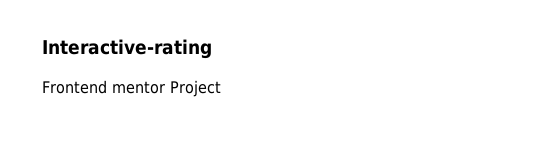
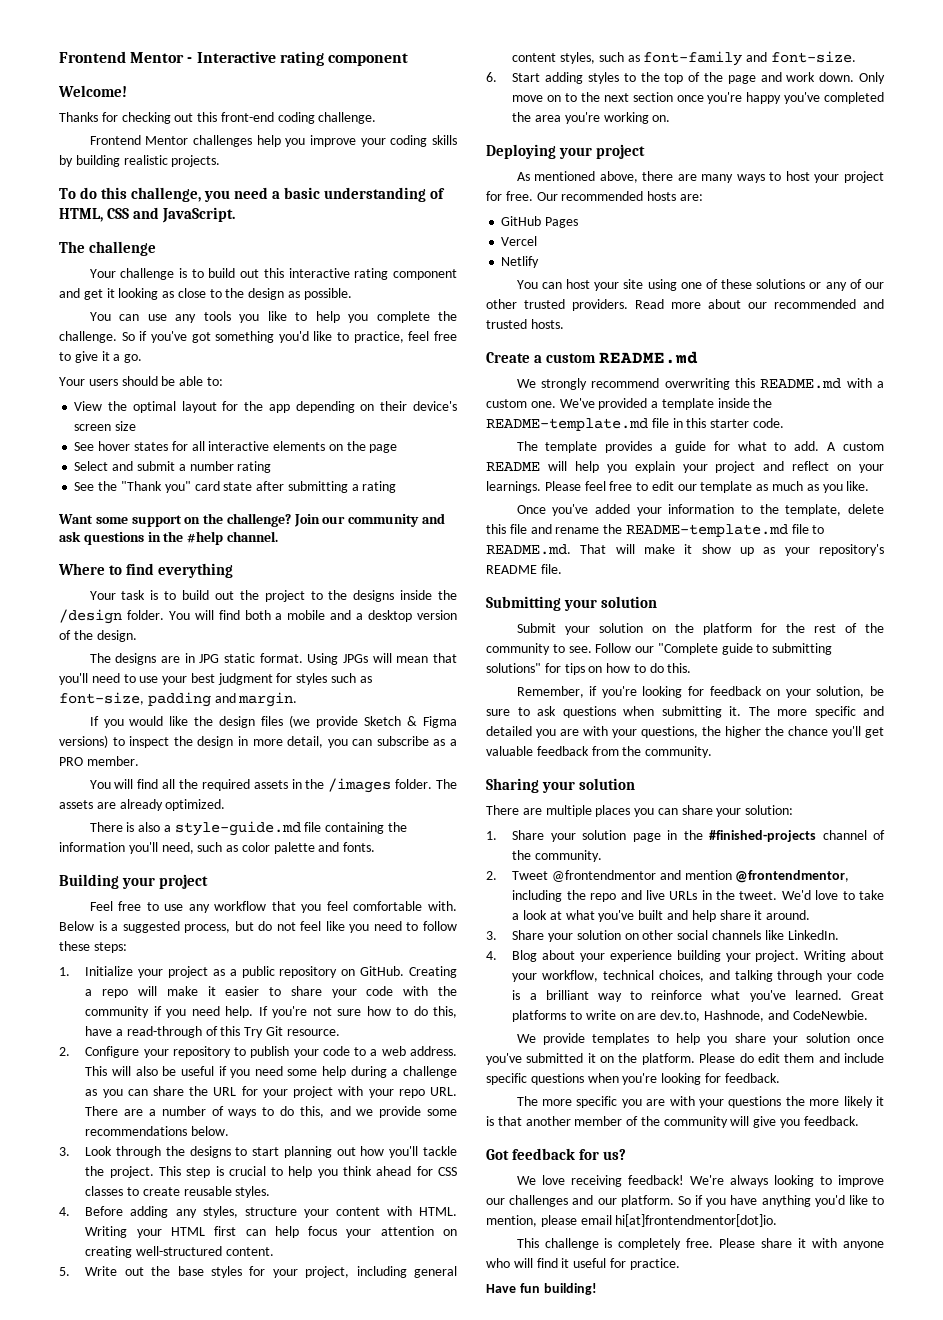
[42,39,212,59] [42,80,221,97] Interactive-rating // Frontend mentor Project -> [59,51,408,66] [58,85,127,97] [59,112,377,124] [89,135,457,147] [59,155,221,167] [59,187,446,202] [59,207,236,223] [59,241,157,256] [89,268,457,280] [59,288,352,300] [89,311,457,323] [59,331,457,343] [59,351,143,363] [59,376,223,386] [74,401,457,413] [74,421,137,431] [74,441,398,453] [74,461,272,473] [74,481,397,493] [58,513,446,527] [59,531,278,545] [58,563,234,578] [89,590,457,602] [59,609,457,624] [59,630,137,642] [89,653,457,665] [59,673,372,685] [59,692,298,707] [89,715,457,728] [59,735,457,748] [59,756,139,766] [89,778,457,793] [59,799,226,811] [89,821,408,836] [59,842,376,854] [59,874,209,889] [89,901,457,913] [59,921,458,933] [59,941,127,953] [59,966,458,978] [85,986,458,998] [85,1006,457,1018] [85,1026,340,1038] [59,1046,457,1058] [85,1066,458,1078] [85,1086,457,1098] [85,1106,457,1118] [85,1126,230,1136] [59,1146,457,1158] [85,1166,457,1178] [85,1186,271,1198] [59,1206,457,1218] [85,1226,458,1238] [85,1246,274,1258] [59,1266,457,1278] [512,51,857,66] [486,72,885,84] [512,92,884,104] [512,112,671,124] [486,144,646,159] [516,171,884,183] [486,191,703,201] [501,216,579,228] [501,236,538,246] [501,256,540,268] [516,279,884,291] [486,299,884,311] [486,319,564,329] [486,351,699,364] [516,378,884,390] [486,398,773,410] [486,418,784,431] [516,441,884,453] [486,461,884,473] [486,481,870,493] [516,504,884,516] [486,524,825,537] [486,544,884,556] [486,564,562,574] [486,596,658,611] [516,623,884,635] [486,643,833,655] [486,663,692,675] [516,686,884,698] [486,706,884,718] [486,726,884,738] [486,746,713,758] [486,778,636,793] [486,805,794,817] [486,830,885,842] [512,850,603,862] [486,870,850,883] [512,890,885,902] [512,910,811,922] [486,930,839,942] [486,950,884,962] [512,970,884,982] [512,990,884,1002] [512,1010,868,1022] [516,1033,884,1045] [486,1053,884,1065] [486,1073,780,1085] [516,1096,884,1108] [486,1116,859,1128] [486,1148,627,1160] [516,1175,884,1187] [486,1195,884,1207] [486,1214,778,1227] [516,1238,885,1250] [486,1258,680,1270] [486,1283,597,1295] Frontend Mentor - Interactive rating component // Welcome! // Thanks for checking out this front-end coding challenge. // Frontend Mentor challenges help you improve your coding skills by building realistic projects. // To do this challenge, you need a basic understanding of HTML, CSS and JavaScript. // The challenge // Your challenge is to build out this interactive rating component and get it looking as close to the design as possible. // You can use any tools you like to help you complete the challenge. So if you've got something you'd like to practice, feel free to give it a go. // Your users should be able to: // View the optimal layout for the app depending on their device's screen size // See hover states for all interactive elements on the page // Select and submit a number rating // See the "Thank you" card state after submitting a rating // Want some support on the challenge? Join our community and ask questions in the #help channel. // Where to find everything // Your task is to build out the project to the designs inside the /design folder. You will find both a mobile and a desktop version of the design. // The designs are in JPG static format. Using JPGs will mean that you'll need to use your best judgment for styles such as font-size, padding and margin. // If you would like the design files (we provide Sketch & Figma versions) to inspect the design in more detail, you can subscribe as a PRO member. // You will find all the required assets in the /images folder. The assets are already optimized. // There is also a style-guide.md file containing the information you'll need, such as color palette and fonts. // Building your project // Feel free to use any workflow that you feel comfortable with. Below is a suggested process, but do not feel like you need to follow these steps: // 1. Initialize your project as a public repository on GitHub. Creating a repo will make it easier to share your code with the community if you need help. If you're not sure how to do this, have a read-through of this Try Git resource. // 2. Configure your repository to publish your code to a web address. This will also be useful if you need some help during a challenge as you can share the URL for your project with your repo URL. There are a number of ways to do this, and we provide some recommendations below. // 3. Look through the designs to start planning out how you'll tackle the project. This step is crucial to help you think ahead for CSS classes to create reusable styles. // 4. Before adding any styles, structure your content with HTML. Writing your HTML first can help focus your attention on creating well-structured content. // 5. Write out the base styles for your project, including general content styles, such as font-family and font-size. // 6. Start adding styles to the top of the page and work down. Only move on to the next section once you're happy you've completed the area you're working on. // Deploying your project // As mentioned above, there are many ways to host your project for free. Our recommended hosts are: // GitHub Pages // Vercel // Netlify // You can host your site using one of these solutions or any of our other trusted providers. Read more about our recommended and trusted hosts. // Create a custom README.md // We strongly recommend overwriting this README.md with a custom one. We've provided a template inside the README-template.md file in this starter code. // The template provides a guide for what to add. A custom README will help you explain your project and reflect on your learnings. Please feel free to edit our template as much as you like. // Once you've added your information to the template, delete this file and rename the README-template.md file to README.md. That will make it show up as your repository's README file. // Submitting your solution // Submit your solution on the platform for the rest of the community to see. Follow our "Complete guide to submitting solutions" for tips on how to do this. // Remember, if you're looking for feedback on your solution, be sure to ask questions when submitting it. The more specific and detailed you are with your questions, the higher the chance you'll get valuable feedback from the community. // Sharing your solution // There are multiple places you can share your solution: // 1. Share your solution page in the #finished-projects channel of the community. // 2. Tweet @frontendmentor and mention @frontendmentor, including the repo and live URLs in the tweet. We'd love to take a look at what you've built and help share it around. // 3. Share your solution on other social channels like LinkedIn. // 4. Blog about your experience building your project. Writing about your workflow, technical choices, and talking through your code is a brilliant way to reinforce what you've learned. Great platforms to write on are dev.to, Hashnode, and CodeNewbie. // We provide templates to help you share your solution once you've submitted it on the platform. Please do edit them and include specific questions when you're looking for feedback. // The more specific you are with your questions the more likely it is that another member of the community will give you feedback. // Got feedback for us? // We love receiving feedback! We're always looking to improve our challenges and our platform. So if you have anything you'd like to mention, please email hi[at]frontendmentor[dot]io. // This challenge is completely free. Please share it with anyone who will find it useful for practice. // Have fun building!

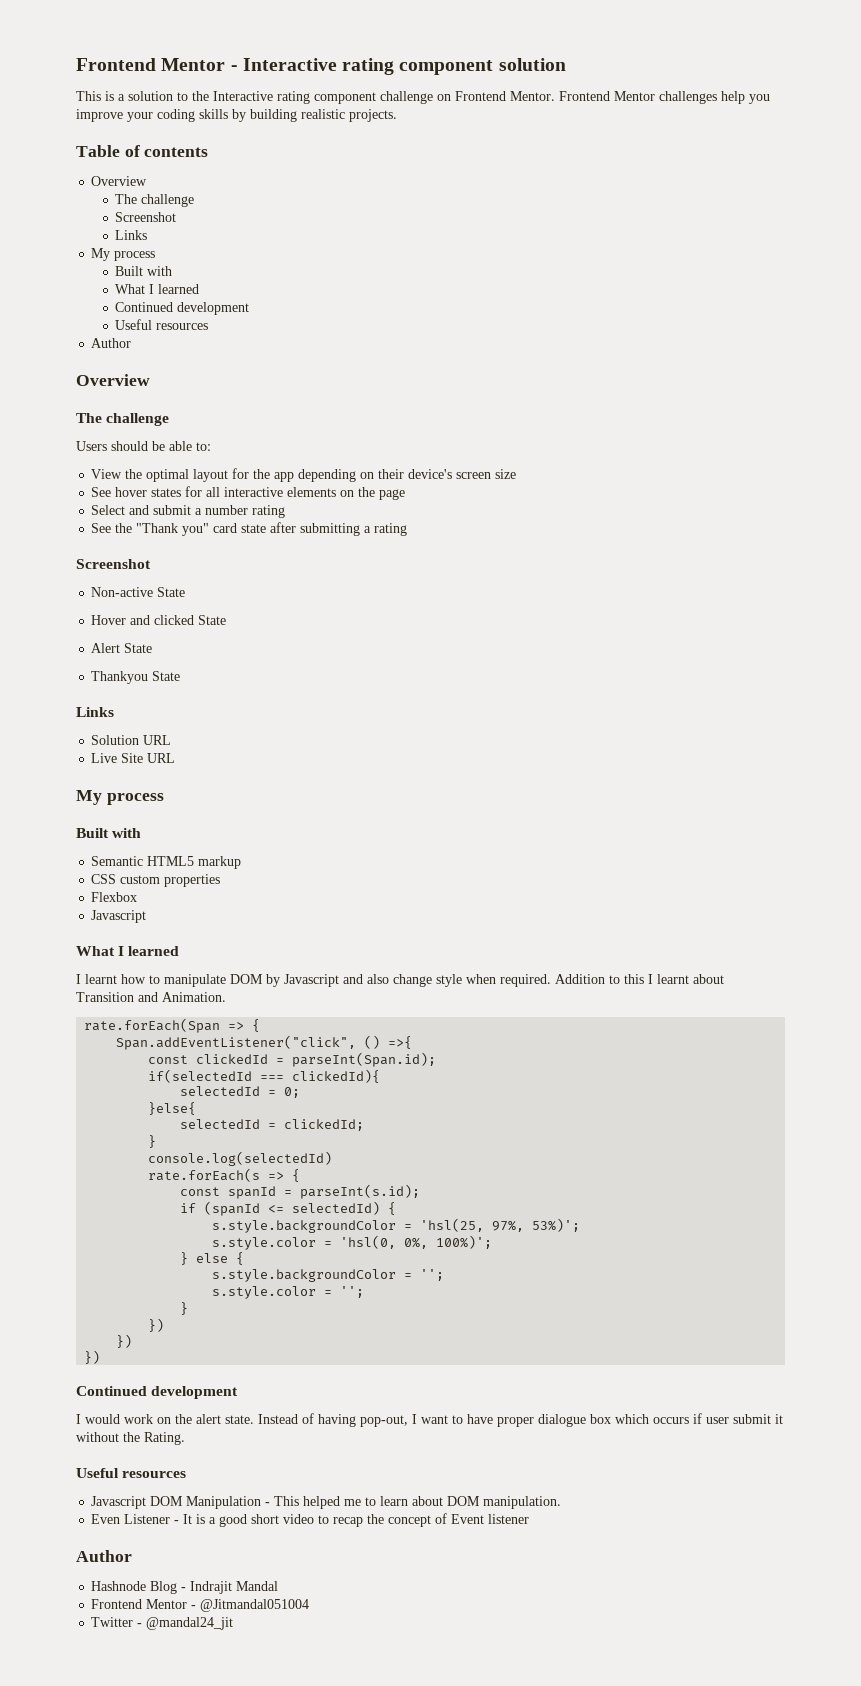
[58,85,127,97] [59,112,377,124] // Welcome! // Thanks for checking out this front-end coding challenge. // -> [498,58,566,71] [76,91,555,104] solution // This is a solution to the Interactive rating component challenge on Frontend Mentor.
[59,187,446,202] [59,207,236,223] [59,241,157,256] [89,268,457,280] [59,288,352,300] [89,311,457,323] [59,331,457,343] [59,351,143,363] [59,377,118,386] To do this challenge, you need a basic understanding of HTML, CSS and JavaScript. // The challenge // Your challenge is to build out this interactive rating component and get it looking as close to the design as possible. // You can use any tools you like to help you complete the challenge. So if you've got something you'd like to practice, feel free to give it a go. // Your users -> [76,145,209,157] [91,176,148,186] [115,194,195,207] [115,212,177,222] [115,230,148,240] [91,248,156,261] [115,266,173,276] [115,284,200,294] [115,302,250,315] [115,319,209,330] [91,338,132,348] [76,374,150,386] [76,413,170,426] [76,441,107,451] Table of contents // Overview // The challenge // Screenshot // Links // My process // Built with // What I learned // Continued development // Useful resources // Author // Overview // The challenge // Users
[58,513,446,527] [59,531,278,545] [58,563,234,578] [89,590,457,602] [59,609,457,624] [59,630,137,642] [89,653,457,665] [59,673,372,685] [59,692,298,707] [89,715,457,728] [59,735,457,748] [59,756,139,766] [89,778,457,793] [59,799,226,811] [89,821,408,836] [59,842,376,854] [59,874,209,889] [89,901,457,913] [59,921,458,933] [59,941,127,953] [59,966,458,978] [85,986,458,998] [85,1006,457,1018] [85,1026,340,1038] [59,1046,457,1058] [85,1066,458,1078] [85,1086,457,1098] [85,1106,457,1118] [85,1126,230,1136] [59,1146,457,1158] [85,1166,457,1178] [85,1186,271,1198] [59,1206,457,1218] [85,1226,458,1238] [85,1246,274,1258] [59,1266,457,1278] [512,51,857,66] [486,72,885,84] [512,92,884,104] [512,112,671,124] [486,144,646,159] [516,171,884,183] [486,191,703,201] [501,216,579,228] [501,236,538,246] [501,256,540,268] [516,279,884,291] [486,299,884,311] [486,319,564,329] [486,351,699,364] [516,378,884,390] [486,398,773,410] [486,418,784,431] [516,441,884,453] [486,461,884,473] [486,481,870,493] [516,504,884,516] [486,524,825,537] [486,544,884,556] [486,564,562,574] [486,596,658,611] [516,623,884,635] [486,643,833,655] [486,663,692,675] [516,686,884,698] [486,706,884,718] [486,726,884,738] [486,746,713,758] [486,778,636,793] [486,805,794,817] [486,830,885,842] [512,850,603,862] [486,870,850,883] [512,890,885,902] [512,910,811,922] [486,930,839,942] [486,950,884,962] [512,970,884,982] [512,990,884,1002] [512,1010,868,1022] [516,1033,884,1045] [486,1053,884,1065] [486,1073,780,1085] [516,1096,884,1108] [486,1116,859,1128] [486,1148,627,1160] [516,1175,884,1187] [486,1195,884,1207] [486,1214,778,1227] [516,1238,885,1250] [486,1258,680,1270] [486,1283,597,1295] Want some support on the challenge? Join our community and ask questions in the #help channel. // Where to find everything // Your task is to build out the project to the designs inside the /design folder. You will find both a mobile and a desktop version of the design. // The designs are in JPG static format. Using JPGs will mean that you'll need to use your best judgment for styles such as font-size, padding and margin. // If you would like the design files (we provide Sketch & Figma versions) to inspect the design in more detail, you can subscribe as a PRO member. // You will find all the required assets in the /images folder. The assets are already optimized. // There is also a style-guide.md file containing the information you'll need, such as color palette and fonts. // Building your project // Feel free to use any workflow that you feel comfortable with. Below is a suggested process, but do not feel like you need to follow these steps: // 1. Initialize your project as a public repository on GitHub. Creating a repo will make it easier to share your code with the community if you need help. If you're not sure how to do this, have a read-through of this Try Git resource. // 2. Configure your repository to publish your code to a web address. This will also be useful if you need some help during a challenge as you can share the URL for your project with your repo URL. There are a number of ways to do this, and we provide some recommendations below. // 3. Look through the designs to start planning out how you'll tackle the project. This step is crucial to help you think ahead for CSS classes to create reusable styles. // 4. Before adding any styles, structure your content with HTML. Writing your HTML first can help focus your attention on creating well-structured content. // 5. Write out the base styles for your project, including general content styles, such as font-family and font-size. // 6. Start adding styles to the top of the page and work down. Only move on to the next section once you're happy you've completed the area you're working on. // Deploying your project // As mentioned above, there are many ways to host your project for free. Our recommended hosts are: // GitHub Pages // Vercel // Netlify // You can host your site using one of these solutions or any of our other trusted providers. Read more about our recommended and trusted hosts. // Create a custom README.md // We strongly recommend overwriting this README.md with a custom one. We've provided a template inside the README-template.md file in this starter code. // The template provides a guide for what to add. A custom README will help you explain your project and reflect on your learnings. Please feel free to edit our template as much as you like. // Once you've added your information to the template, delete this file and rename the README-template.md file to README.md. That will make it show up as your repository's README file. // Submitting your solution // Submit your solution on the platform for the rest of the community to see. Follow our "Complete guide to submitting solutions" for tips on how to do this. // Remember, if you're looking for feedback on your solution, be sure to ask questions when submitting it. The more specific and detailed you are with your questions, the higher the chance you'll get valuable feedback from the community. // Sharing your solution // There are multiple places you can share your solution: // 1. Share your solution page in the #finished-projects channel of the community. // 2. Tweet @frontendmentor and mention @frontendmentor, including the repo and live URLs in the tweet. We'd love to take a look at what you've built and help share it around. // 3. Share your solution on other social channels like LinkedIn. // 4. Blog about your experience building your project. Writing about your workflow, technical choices, and talking through your code is a brilliant way to reinforce what you've learned. Great platforms to write on are dev.to, Hashnode, and CodeNewbie. // We provide templates to help you share your solution once you've submitted it on the platform. Please do edit them and include specific questions when you're looking for feedback. // The more specific you are with your questions the more likely it is that another member of the community will give you feedback. // Got feedback for us? // We love receiving feedback! We're always looking to improve our challenges and our platform. So if you have anything you'd like to mention, please email hi[at]frontendmentor[dot]io. // This challenge is completely free. Please share it with anyone who will find it useful for practice. // Have fun building! -> [76,559,151,569] [91,587,186,597] [91,615,227,625] [91,643,153,653] [91,671,181,684] [76,707,114,717] [91,735,172,745] [91,753,176,763] [76,790,164,805] [76,828,142,838] [91,856,242,869] [91,874,221,887] [91,892,138,902] [91,910,147,923] [76,946,180,956] [76,974,724,987] [76,992,226,1002] [84,1018,261,1033] [116,1035,413,1050] [148,1052,437,1067] [148,1069,381,1083] [180,1086,301,1098] [148,1102,197,1115] [180,1119,365,1131] [148,1135,157,1148] [148,1151,333,1166] [148,1168,301,1182] [180,1184,421,1199] [180,1201,397,1216] [212,1218,581,1233] [212,1235,493,1250] [180,1252,245,1265] [212,1269,445,1282] [212,1286,365,1299] [180,1302,189,1315] [148,1318,165,1332] [116,1334,133,1348] [84,1350,101,1364] [76,1386,239,1399] [76,1413,783,1427] [76,1432,185,1445] [76,1468,187,1478] [91,1496,562,1509] [91,1513,530,1527] [76,1550,132,1562] [91,1581,279,1594] [91,1599,310,1612] [91,1617,234,1630] Screenshot // Non-active State // Hover and clicked State // Alert State // Thankyou State // Links // Solution URL // Live Site URL // My process // Built with // Semantic HTML5 markup // CSS custom properties // Flexbox // Javascript // What I learned // I learnt how to manipulate DOM by Javascript and also change style when required. Addition to this I learnt about Transition and Animation. // rate.forEach(Span => { // Span.addEventListener("click", () =>{ // const clickedId = parseInt(Span.id); // if(selectedId === clickedId){ // selectedId = 0; // }else{ // selectedId = clickedId; // } // console.log(selectedId) // rate.forEach(s => { // const spanId = parseInt(s.id); // if (spanId <= selectedId) { // s.style.backgroundColor = 'hsl(25, 97%, 53%)'; // s.style.color = 'hsl(0, 0%, 100%)'; // } else { // s.style.backgroundColor = ''; // s.style.color = ''; // } // }) // }) // }) // Continued development // I would work on the alert state. Instead of having pop-out, I want to have proper dialogue box which occurs if user submit it without the Rating. // Useful resources // Javascript DOM Manipulation - This helped me to learn about DOM manipulation. // Even Listener - It is a good short video to recap the concept of Event listener // Author // Hashnode Blog - Indrajit Mandal // Frontend Mentor - @Jitmandal051004 // Twitter - @mandal24_jit

